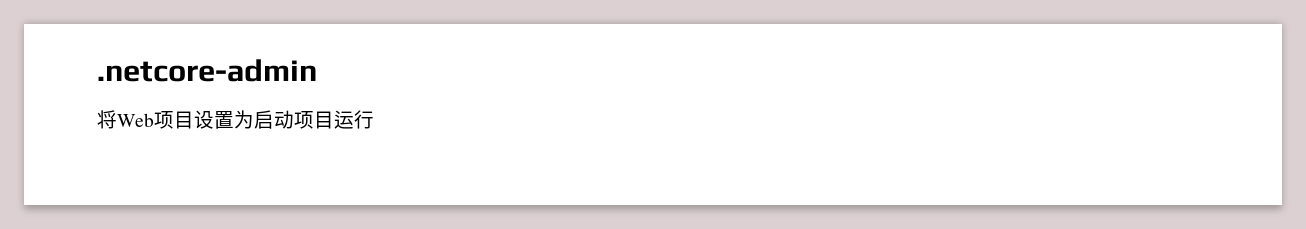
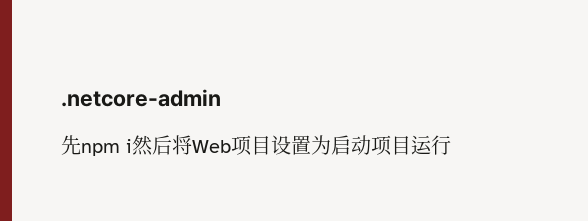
(317, 70) none -> [61,135,172,156] 先npm i然后

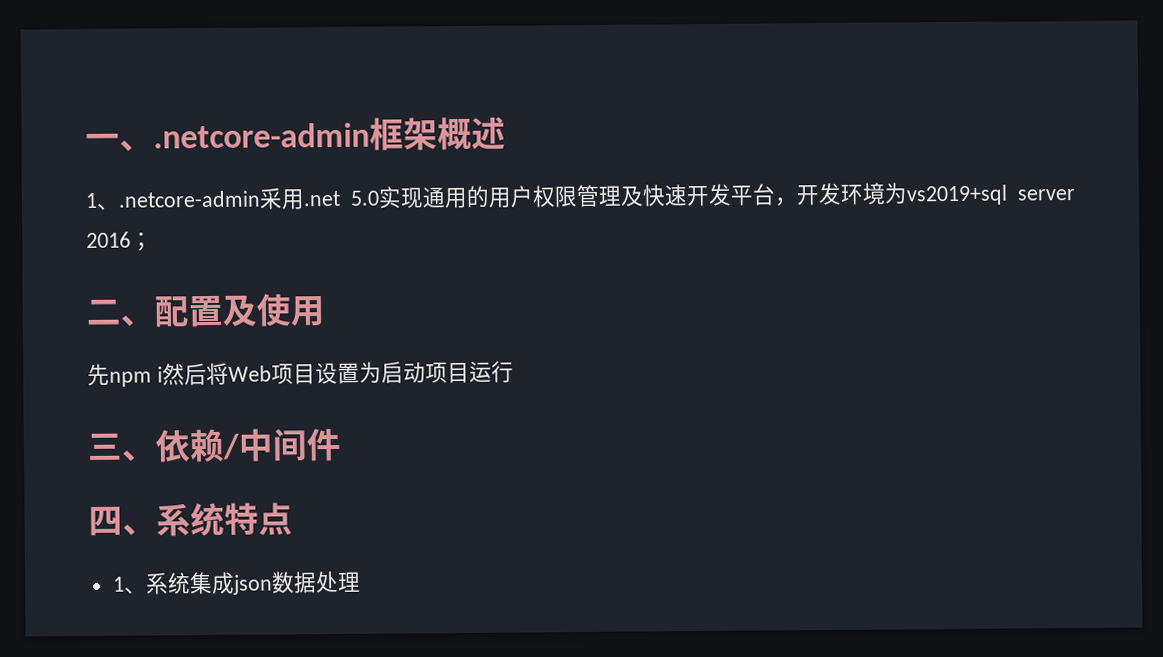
[61,89,221,107] .netcore-admin -> [85,116,506,152] [85,182,1075,210] [86,231,153,252] [86,293,325,328] 一、.netcore-admin框架概述 // 1、.netcore-admin采用.net 5.0实现通用的用户权限管理及快速开发平台，开发环境为vs2019+sql server 2016； // 二、配置及使用
(451, 145) none -> [87,427,342,463] [88,502,293,537] [111,570,361,595] // 三、依赖/中间件 // 四、系统特点 // 1、系统集成json数据处理

